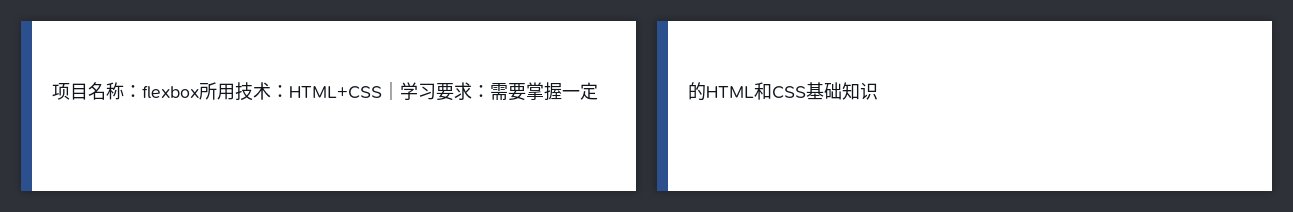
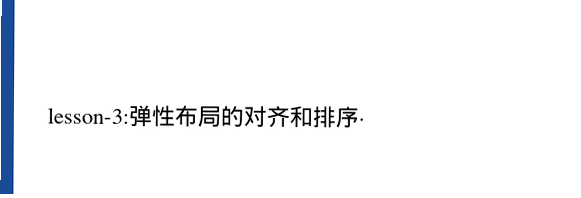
[52,82,878,101] 项目名称：flexbox所用技术：HTML+CSS｜学习要求：需要掌握一定的HTML和CSS基础知识 -> [47,105,365,129] lesson-3:弹性布局的对齐和排序·

